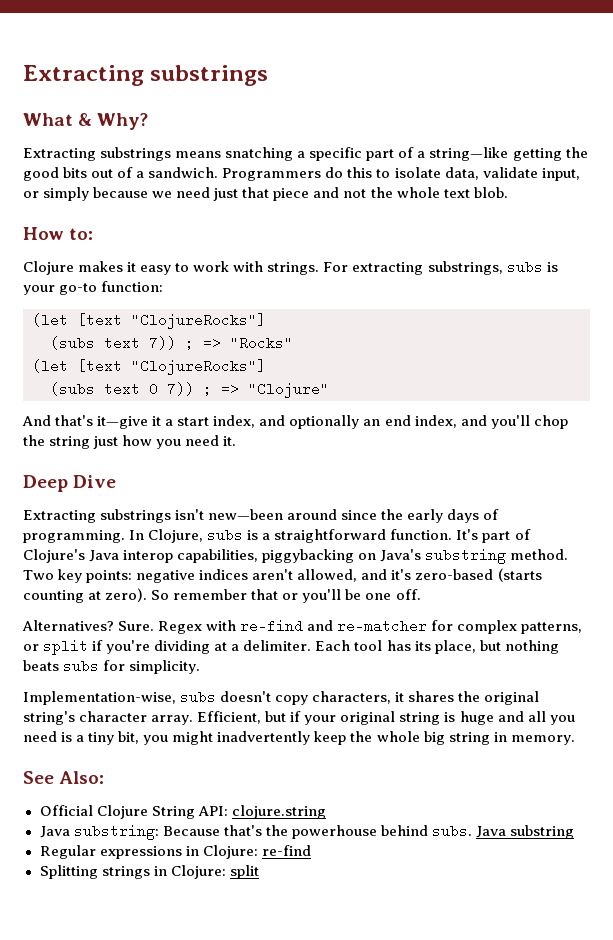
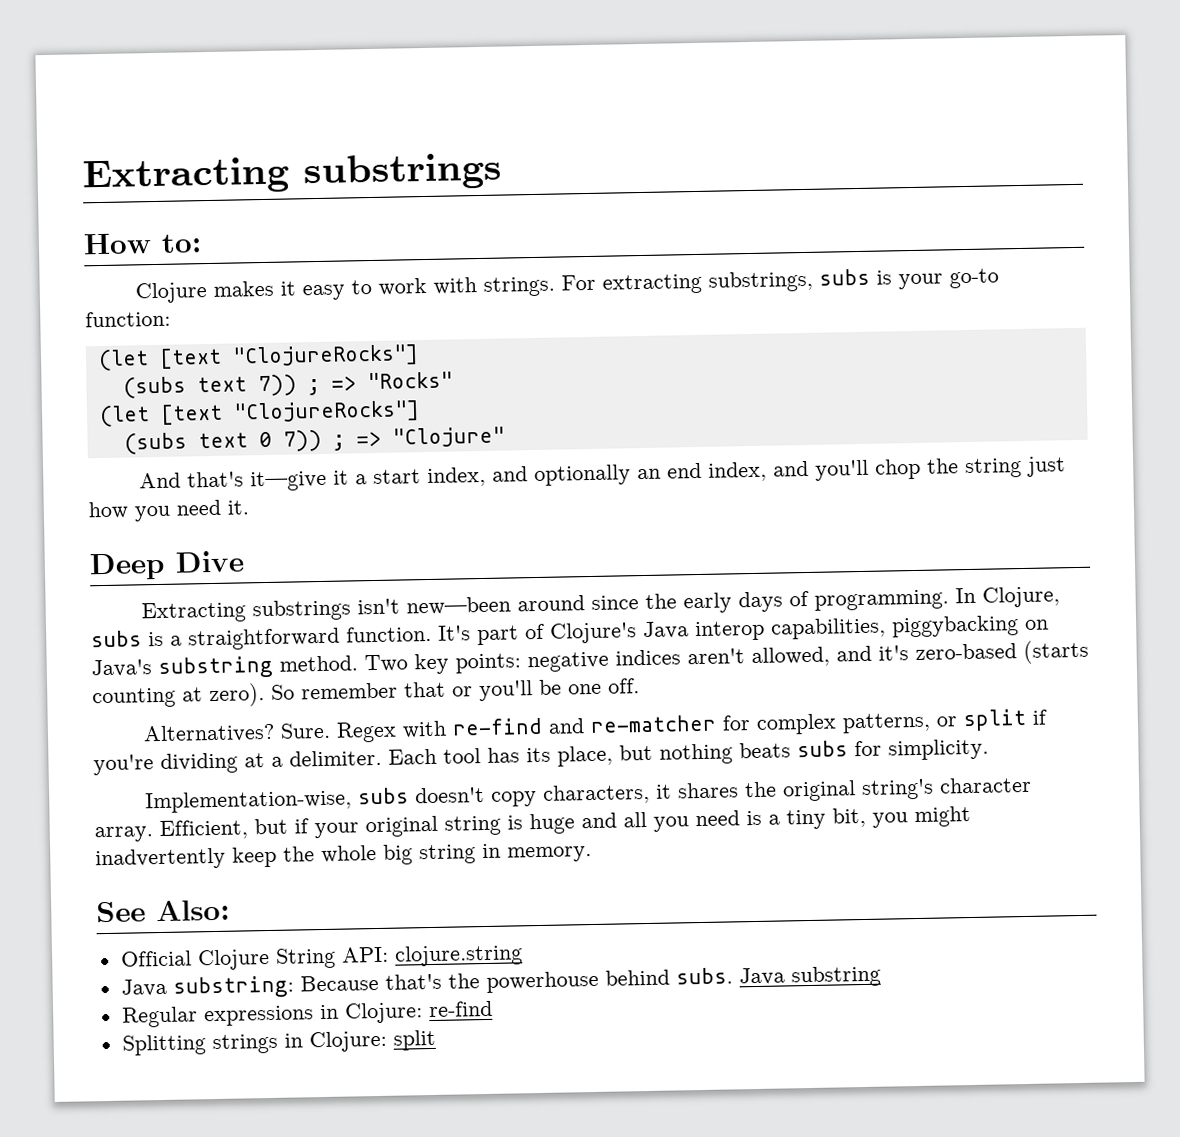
[23,65,269,86] [23,113,149,130] [23,147,588,161] [23,167,580,181] [23,187,508,201] Extracting substrings // What & Why? // Extracting substrings means snatching a specific part of a string—like getting the good bits out of a sandwich. Programmers do this to isolate data, validate input, or simply because we need just that piece and not the whole text blob. -> [82,152,502,196] Extracting substrings

